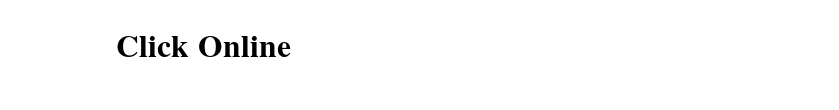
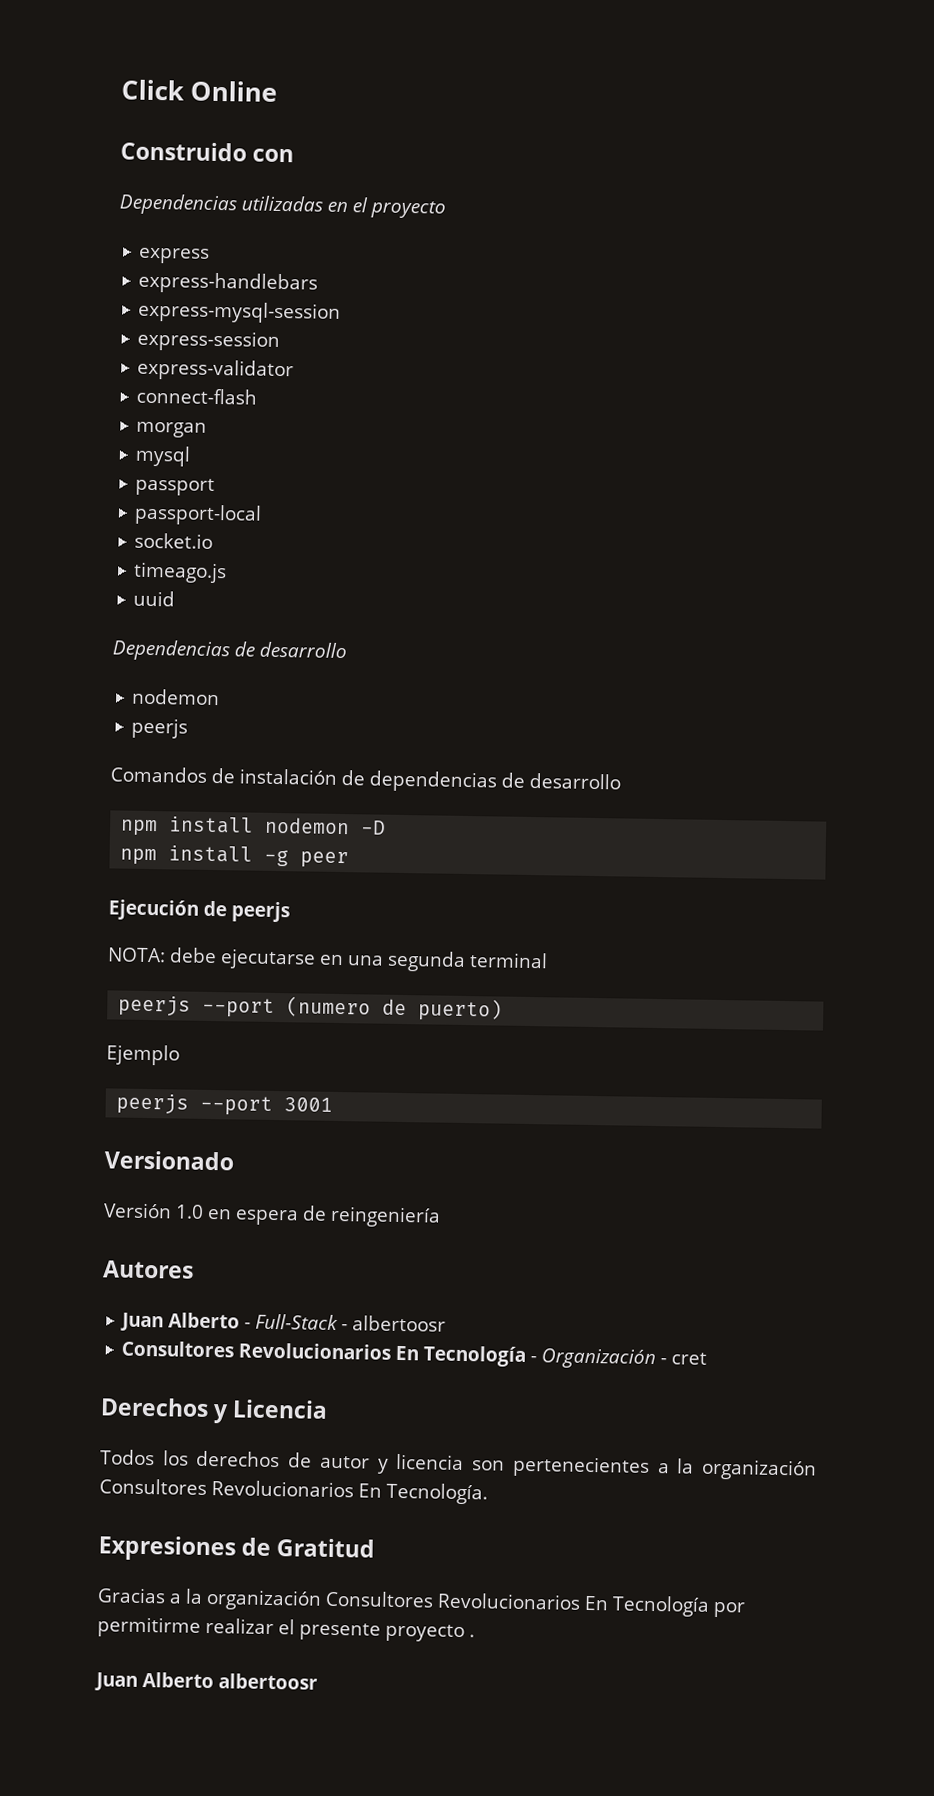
(291, 46) none -> [120,141,295,163] [119,193,446,219] [138,247,211,264] [138,271,319,295] [138,300,342,324] [137,329,281,353] [137,358,295,382] [136,387,258,405] [136,421,208,438] [135,445,192,467] [135,477,216,496] [134,503,263,526] [134,532,214,549] [133,561,228,584] [133,590,176,607] [112,639,347,662] [132,688,221,706] [131,717,189,739] [110,766,621,793] [120,816,387,837] [120,845,350,869] [108,899,290,923] [107,947,548,972] [118,995,504,1022] [106,1044,180,1066] [116,1093,334,1116] [104,1150,234,1171] [103,1202,441,1228] [102,1260,194,1279] [120,1312,447,1332] [121,1340,708,1370] [100,1397,329,1424] [100,1449,817,1481] [99,1478,488,1505] [98,1535,376,1562] [97,1587,745,1618] [97,1616,475,1643] [94,1672,318,1691] // Construido con // Dependencias utilizadas en el proyecto // express // express-handlebars // express-mysql-session // express-session // express-validator // connect-flash // morgan // mysql // passport // passport-local // socket.io // timeago.js // uuid // Dependencias de desarrollo // nodemon // peerjs // Comandos de instalación de dependencias de desarrollo // npm install nodemon -D // npm install -g peer // Ejecución de peerjs // NOTA: debe ejecutarse en una segunda terminal // peerjs --port (numero de puerto) // Ejemplo // peerjs --port 3001 // Versionado // Versión 1.0 en espera de reingeniería // Autores // Juan Alberto - Full-Stack - albertoosr // Consultores Revolucionarios En Tecnología - Organización - cret // Derechos y Licencia // Todos los derechos de autor y licencia son pertenecientes a la organización Consultores Revolucionarios En Tecnología. // Expresiones de Gratitud // Gracias a la organización Consultores Revolucionarios En Tecnología por permitirme realizar el presente proyecto . // Juan Alberto albertoosr

